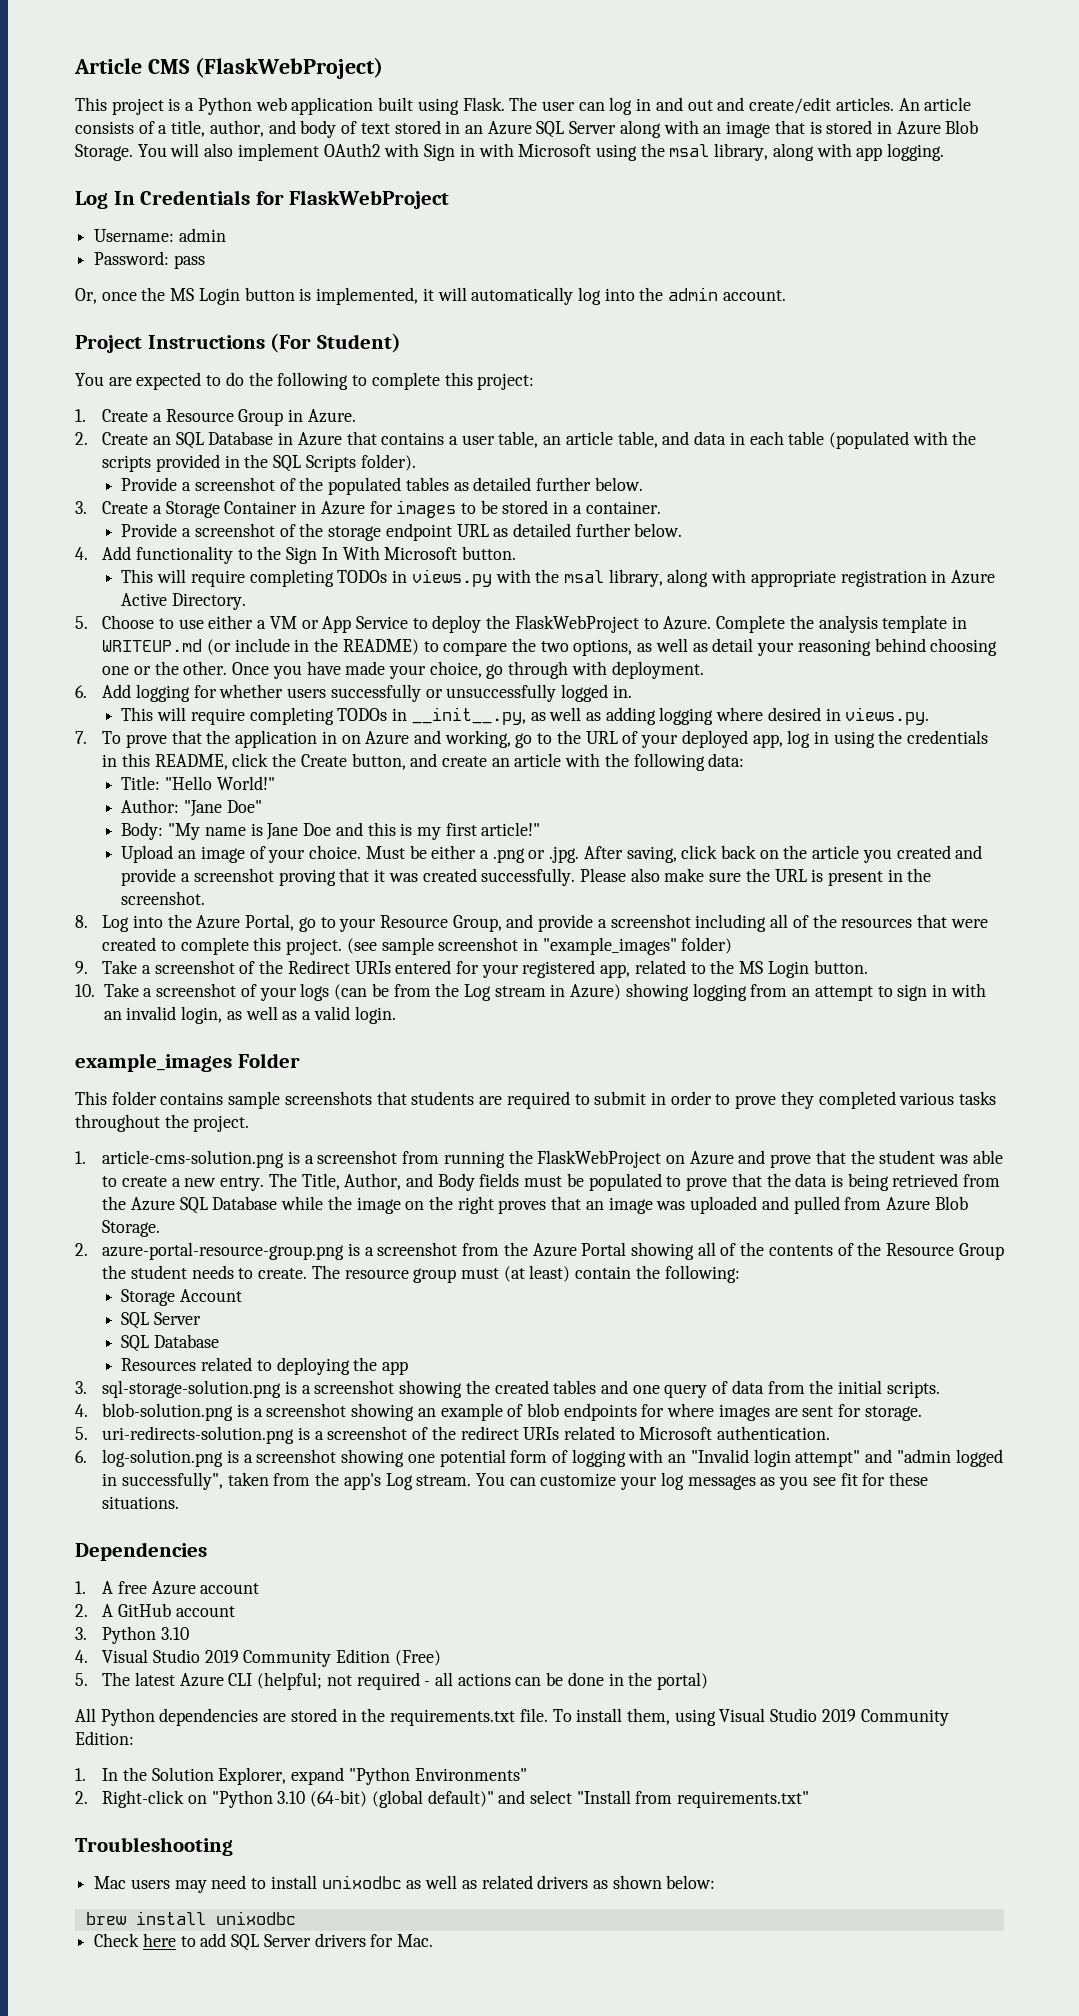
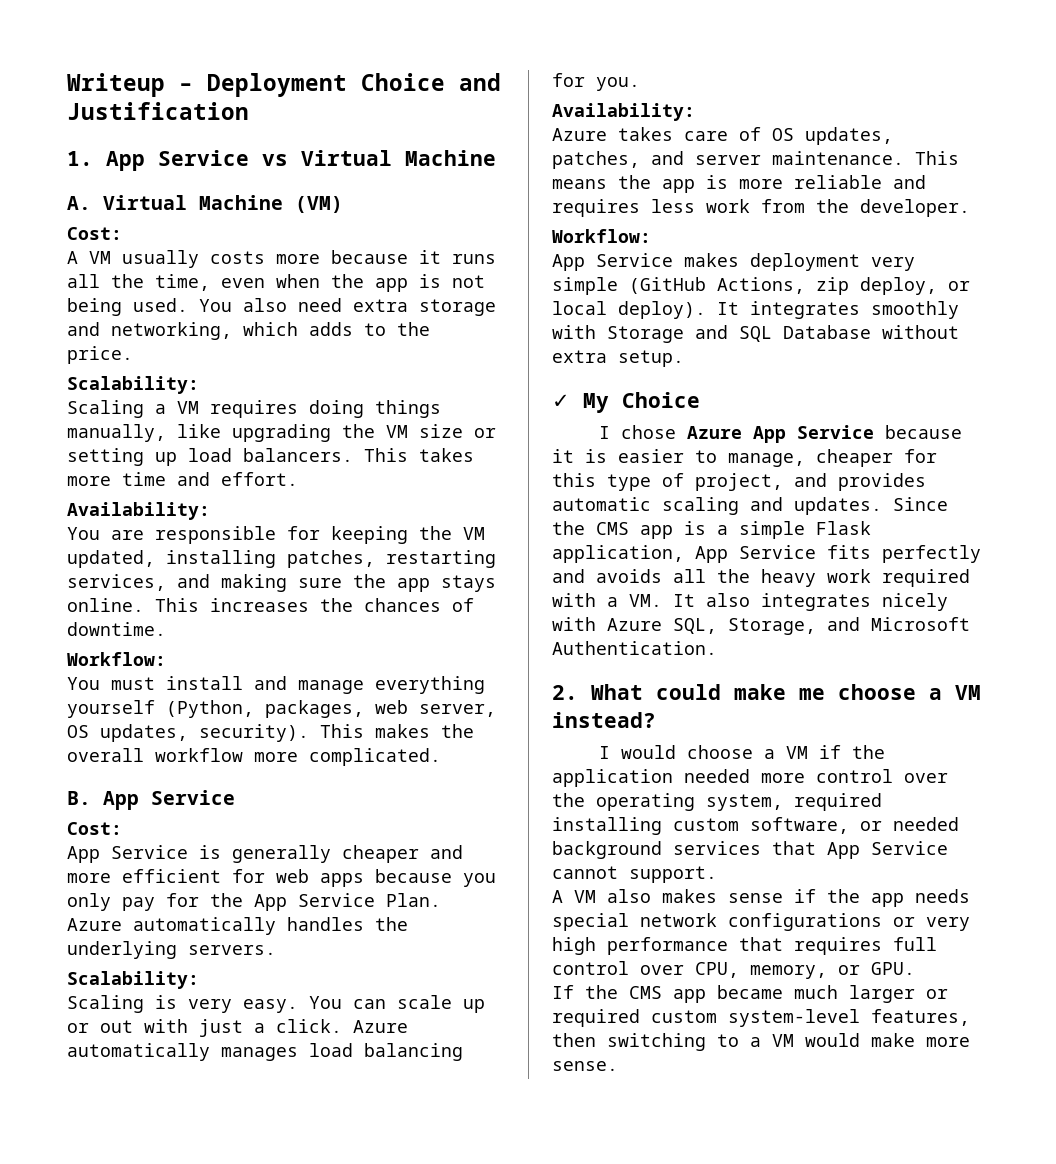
[74,57,383,79] [75,97,972,115] [75,120,979,138] [75,143,945,161] [75,190,450,209] [94,228,226,242] [94,251,205,269] [75,287,786,305] [75,333,401,353] [75,372,535,390] [75,409,356,426] [75,431,977,449] [102,454,416,472] [121,477,643,495] [75,500,661,518] [121,523,683,541] [75,546,516,564] [121,569,996,587] [121,593,247,610] [75,615,967,633] [102,638,998,656] [102,661,704,679] [75,684,632,702] [121,707,930,725] [75,730,989,748] [102,753,745,771] [121,776,275,790] [121,799,262,817] [121,822,541,840] [121,845,983,863] [121,868,932,886] [121,891,206,905] [75,914,988,932] [102,937,733,955] [75,960,868,978] [75,983,986,1001] [103,1006,396,1024] [75,1053,300,1072] [75,1091,997,1109] [75,1114,250,1132] [75,1150,1003,1168] [102,1173,1001,1191] [102,1196,968,1214] [102,1220,161,1237] [75,1242,1004,1260] [102,1265,740,1283] [121,1289,243,1306] [121,1312,202,1329] [121,1334,220,1352] [121,1357,409,1375] [75,1380,940,1398] [75,1403,922,1421] [75,1426,831,1444] [75,1449,1003,1467] [102,1472,928,1490] [102,1496,180,1509] [75,1542,207,1561] [75,1581,260,1595] [75,1603,235,1617] [75,1626,189,1644] [75,1649,441,1667] [75,1672,709,1690] [75,1708,949,1726] [75,1731,134,1745] [75,1767,527,1785] [75,1790,810,1808] [75,1837,233,1856] [94,1875,716,1893] [85,1911,296,1925] [94,1933,434,1951] Article CMS (FlaskWebProject) // This project is a Python web application built using Flask. The user can log in and out and create/edit articles. An article consists of a title, author, and body of text stored in an Azure SQL Server along with an image that is stored in Azure Blob Storage. You will also implement OAuth2 with Sign in with Microsoft using the msal library, along with app logging. // Log In Credentials for FlaskWebProject // Username: admin // Password: pass // Or, once the MS Login button is implemented, it will automatically log into the admin account. // Project Instructions (For Student) // You are expected to do the following to complete this project: // 1. Create a Resource Group in Azure. // 2. Create an SQL Database in Azure that contains a user table, an article table, and data in each table (populated with the scripts provided in the SQL Scripts folder). // Provide a screenshot of the populated tables as detailed further below. // 3. Create a Storage Container in Azure for images to be stored in a container. // Provide a screenshot of the storage endpoint URL as detailed further below. // 4. Add functionality to the Sign In With Microsoft button. // This will require completing TODOs in views.py with the msal library, along with appropriate registration in Azure Active Directory. // 5. Choose to use either a VM or App Service to deploy the FlaskWebProject to Azure. Complete the analysis template in WRITEUP.md (or include in the README) to compare the two options, as well as detail your reasoning behind choosing one or the other. Once you have made your choice, go through with deployment. // 6. Add logging for whether users successfully or unsuccessfully logged in. // This will require completing TODOs in __init__.py, as well as adding logging where desired in views.py. // 7. To prove that the application in on Azure and working, go to the URL of your deployed app, log in using the credentials in this README, click the Create button, and create an article with the following data: // Title: "Hello World!" // Author: "Jane Doe" // Body: "My name is Jane Doe and this is my first article!" // Upload an image of your choice. Must be either a .png or .jpg. After saving, click back on the article you created and provide a screenshot proving that it was created successfully. Please also make sure the URL is present in the screenshot. // 8. Log into the Azure Portal, go to your Resource Group, and provide a screenshot including all of the resources that were created to complete this project. (see sample screenshot in "example_images" folder) // 9. Take a screenshot of the Redirect URIs entered for your registered app, related to the MS Login button. // 10. Take a screenshot of your logs (can be from the Log stream in Azure) showing logging from an attempt to sign in with an invalid login, as well as a valid login. // example_images Folder // This folder contains sample screenshots that students are required to submit in order to prove they completed various tasks throughout the project. // 1. article-cms-solution.png is a screenshot from running the FlaskWebProject on Azure and prove that the student was able to create a new entry. The Title, Author, and Body fields must be populated to prove that the data is being retrieved from the Azure SQL Database while the image on the right proves that an image was uploaded and pulled from Azure Blob Storage. // 2. azure-portal-resource-group.png is a screenshot from the Azure Portal showing all of the contents of the Resource Group the student needs to create. The resource group must (at least) contain the following: // Storage Account // SQL Server // SQL Database // Resources related to deploying the app // 3. sql-storage-solution.png is a screenshot showing the created tables and one query of data from the initial scripts. // 4. blob-solution.png is a screenshot showing an example of blob endpoints for where images are sent for storage. // 5. uri-redirects-solution.png is a screenshot of the redirect URIs related to Microsoft authentication. // 6. log-solution.png is a screenshot showing one potential form of logging with an "Invalid login attempt" and "admin logged in successfully", taken from the app's Log stream. You can customize your log messages as you see fit for these situations. // Dependencies // 1. A free Azure account // 2. A GitHub account // 3. Python 3.10 // 4. Visual Studio 2019 Community Edition (Free) // 5. The latest Azure CLI (helpful; not required - all actions can be done in the portal) // All Python dependencies are stored in the requirements.txt file. To install them, using Visual Studio 2019 Community Edition: // 1. In the Solution Explorer, expand "Python Environments" // 2. Right-click on "Python 3.10 (64-bit) (global default)" and select "Install from requirements.txt" // Troubleshooting // Mac users may need to install unixodbc as well as related drivers as shown below: // brew install unixodbc // Check here to add SQL Server drivers for Mac. -> [67,73,501,97] [67,102,249,120] [67,150,496,171] [67,195,343,213] [67,227,122,240] [67,250,496,268] [67,274,485,292] [67,298,496,316] [67,322,430,340] [67,346,133,364] [67,376,199,394] [67,400,441,418] [67,424,496,442] [67,448,474,466] [67,472,298,486] [67,502,210,520] [67,526,485,544] [67,550,496,568] [67,574,496,592] [67,598,474,612] [67,622,166,636] [67,652,166,666] [67,676,485,694] [67,700,496,718] [67,724,474,742] [67,748,441,766] [67,790,235,810] [67,822,122,835] [67,845,463,863] [67,869,496,887] [67,893,441,911] [67,917,408,935] [67,941,276,959] [67,971,199,989] [67,995,485,1013] [67,1019,408,1037] [67,1043,463,1061] [552,73,640,91] [552,103,695,121] [552,127,893,145] [552,151,959,169] [552,175,926,193] [552,199,970,217] [552,229,651,243] [552,253,915,271] [552,277,970,295] [552,301,959,319] [552,325,959,343] [552,350,684,367] [552,392,700,413] [598,425,962,443] [552,449,937,467] [552,473,926,491] [552,497,948,515] [552,521,871,539] [552,545,981,563] [552,569,970,587] [552,593,948,611] [552,617,970,635] [552,641,717,655] [552,684,981,700] [552,712,656,728] [598,745,885,759] [552,769,948,787] [552,793,882,811] [552,817,959,835] [552,841,948,859] [552,866,717,883] [552,889,970,907] [552,913,970,931] [552,937,937,955] [552,961,915,979] [552,985,948,1003] [552,1009,970,1027] [552,1033,970,1051] [552,1061,618,1071] Writeup – Deployment Choice and Justification // 1. App Service vs Virtual Machine // A. Virtual Machine (VM) // Cost: // A VM usually costs more because it runs all the time, even when the app is not being used. You also need extra storage and networking, which adds to the price. // Scalability: // Scaling a VM requires doing things manually, like upgrading the VM size or setting up load balancers. This takes more time and effort. // Availability: // You are responsible for keeping the VM updated, installing patches, restarting services, and making sure the app stays online. This increases the chances of downtime. // Workflow: // You must install and manage everything yourself (Python, packages, web server, OS updates, security). This makes the overall workflow more complicated. // B. App Service // Cost: // App Service is generally cheaper and more efficient for web apps because you only pay for the App Service Plan. Azure automatically handles the underlying servers. // Scalability: // Scaling is very easy. You can scale up or out with just a click. Azure automatically manages load balancing for you. // Availability: // Azure takes care of OS updates, patches, and server maintenance. This means the app is more reliable and requires less work from the developer. // Workflow: // App Service makes deployment very simple (GitHub Actions, zip deploy, or local deploy). It integrates smoothly with Storage and SQL Database without extra setup. // ✓ My Choice // I chose Azure App Service because it is easier to manage, cheaper for this type of project, and provides automatic scaling and updates. Since the CMS app is a simple Flask application, App Service fits perfectly and avoids all the heavy work required with a VM. It also integrates nicely with Azure SQL, Storage, and Microsoft Authentication. // 2. What could make me choose a VM instead? // I would choose a VM if the application needed more control over the operating system, required installing custom software, or needed background services that App Service cannot support. // A VM also makes sense if the app needs special network configurations or very high performance that requires full control over CPU, memory, or GPU. // If the CMS app became much larger or required custom system-level features, then switching to a VM would make more sense.

